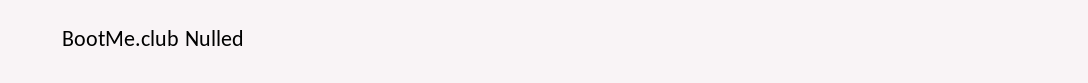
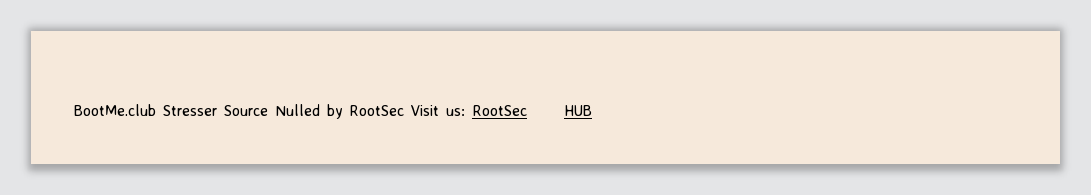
[184,30,244,46] Nulled -> [162,104,592,119] Stresser Source Nulled by RootSec Visit us: RootSec HUB

